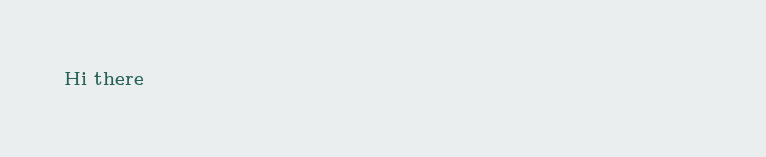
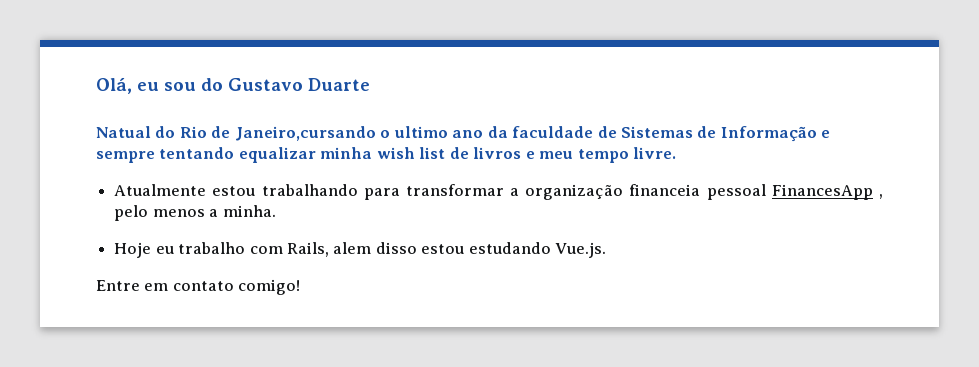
[64,72,144,85] Hi there -> [96,77,370,94] [96,126,831,142] [96,147,677,163] [114,184,884,200] [114,205,276,221] [114,242,607,258] [96,279,301,295] Olá, eu sou do Gustavo Duarte // Natual do Rio de Janeiro,cursando o ultimo ano da faculdade de Sistemas de Informação e sempre tentando equalizar minha wish list de livros e meu tempo livre. // Atualmente estou trabalhando para transformar a organização financeia pessoal FinancesApp , pelo menos a minha. // Hoje eu trabalho com Rails, alem disso estou estudando Vue.js. // Entre em contato comigo!

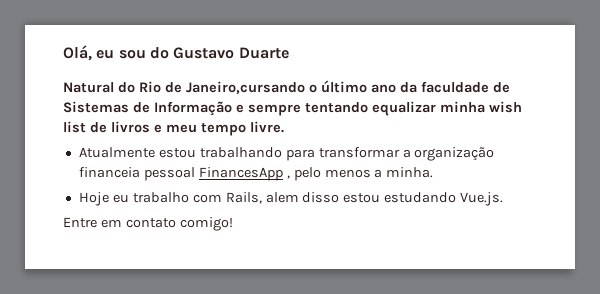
[96,126,151,138] Natual -> [63,82,114,93] Natural
[393,126,448,138] ultimo -> [321,80,367,93] último

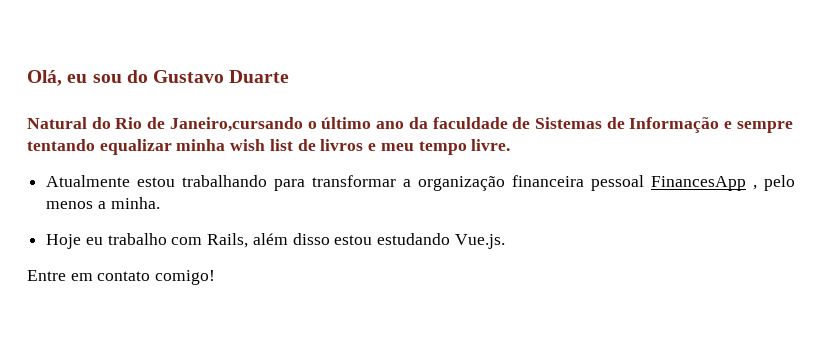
[78,167,140,178] financeia -> [512,175,585,187] financeira
[265,192,299,203] alem -> [252,233,288,245] além

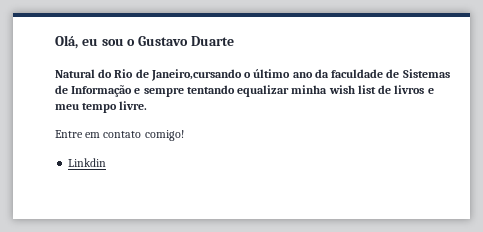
[126,70,148,83] do -> [127,39,136,46] o
[46,175,796,191] [46,197,160,209] [46,233,505,249] // Atualmente estou trabalhando para transformar a organização financeira pessoal FinancesApp , pelo menos a minha. // Hoje eu trabalho com Rails, além disso estou estudando Vue.js. -> (148, 105) none
(216, 277) none -> [68,158,107,167] // Linkdin

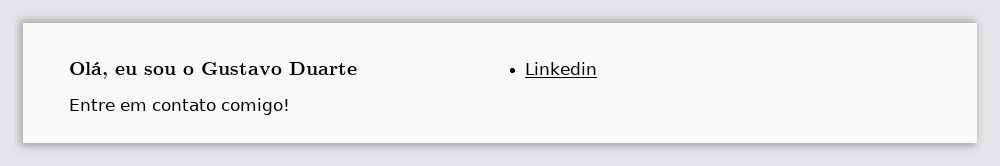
[55,69,450,81] [55,85,434,97] [55,101,148,113] // Natural do Rio de Janeiro,cursando o último ano da faculdade de Sistemas de Informação e sempre tentando equalizar minha wish list de livros e meu tempo livre. -> (357, 68) none
[68,158,107,167] Linkdin -> [525,62,598,75] Linkedin

